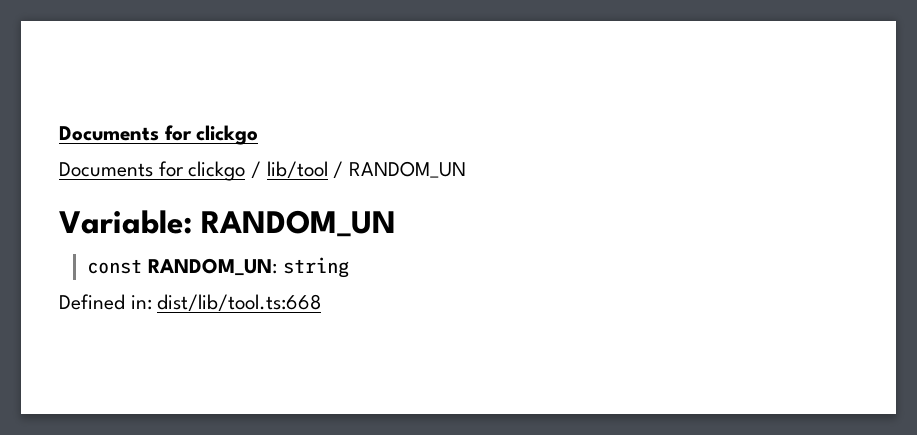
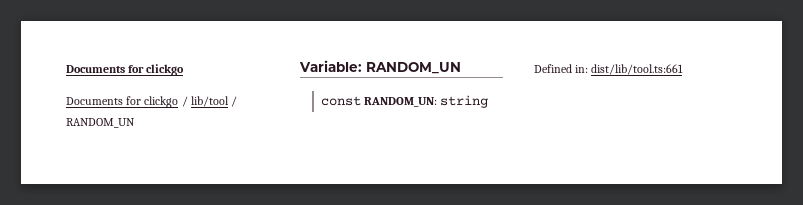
[157,294,322,312] dist/lib/tool.ts:668 -> [591,64,684,75] dist/lib/tool.ts:661

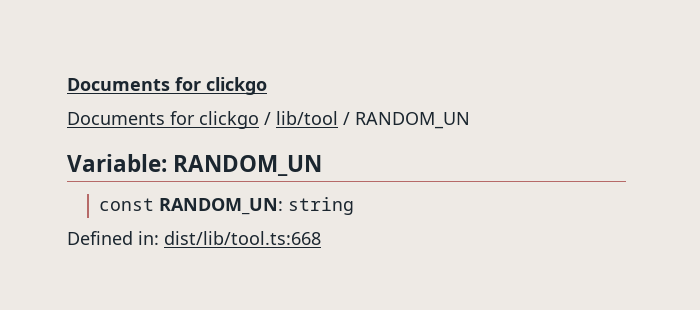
[591,64,684,75] dist/lib/tool.ts:661 -> [164,231,321,245] dist/lib/tool.ts:668

